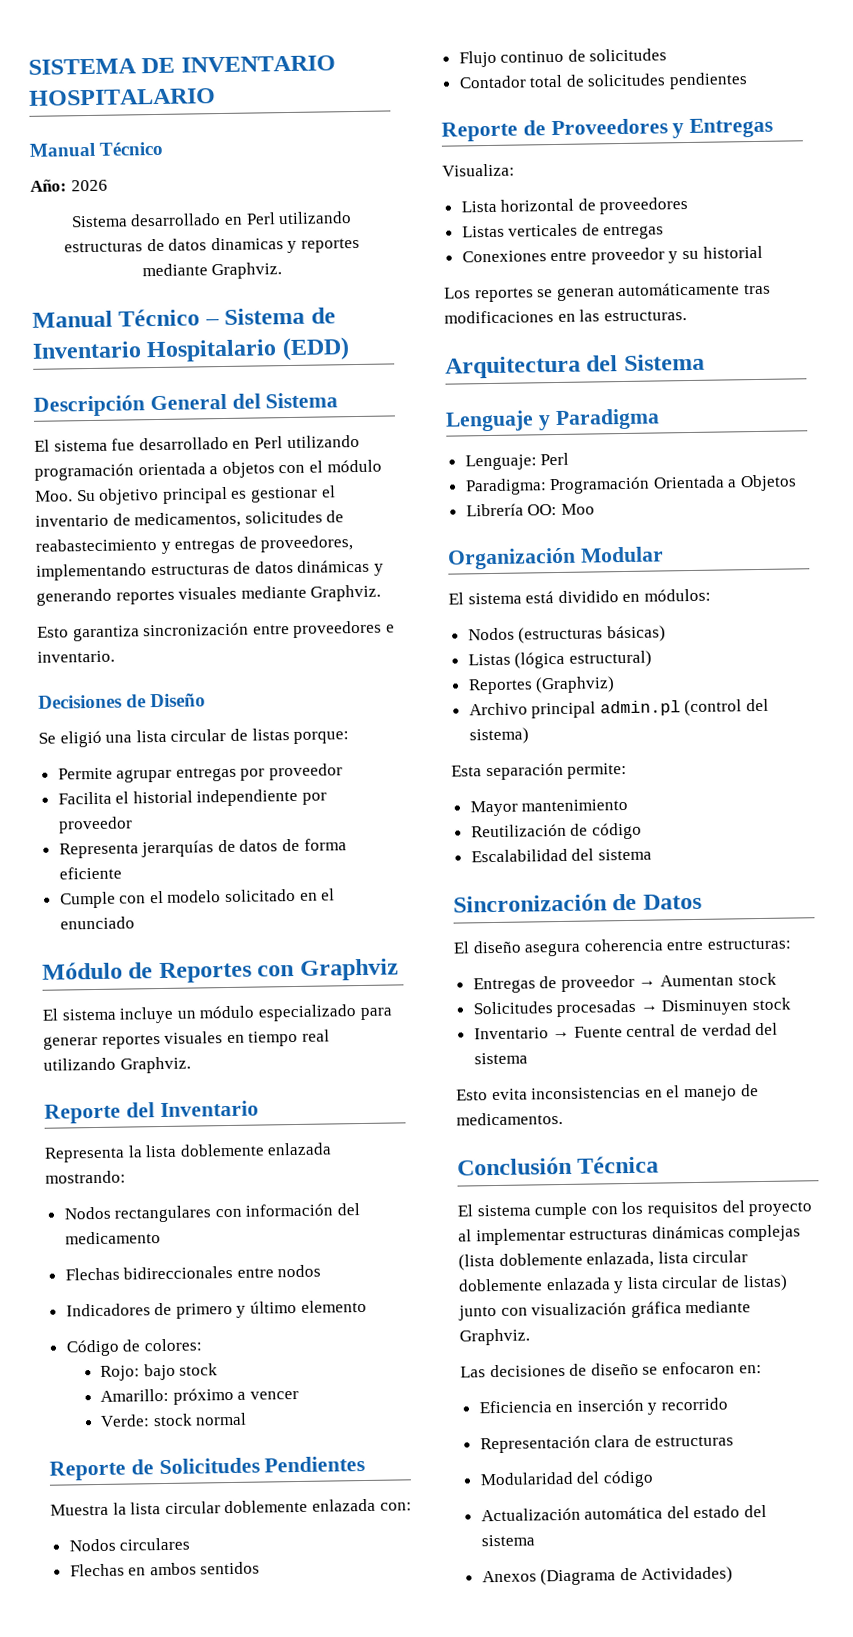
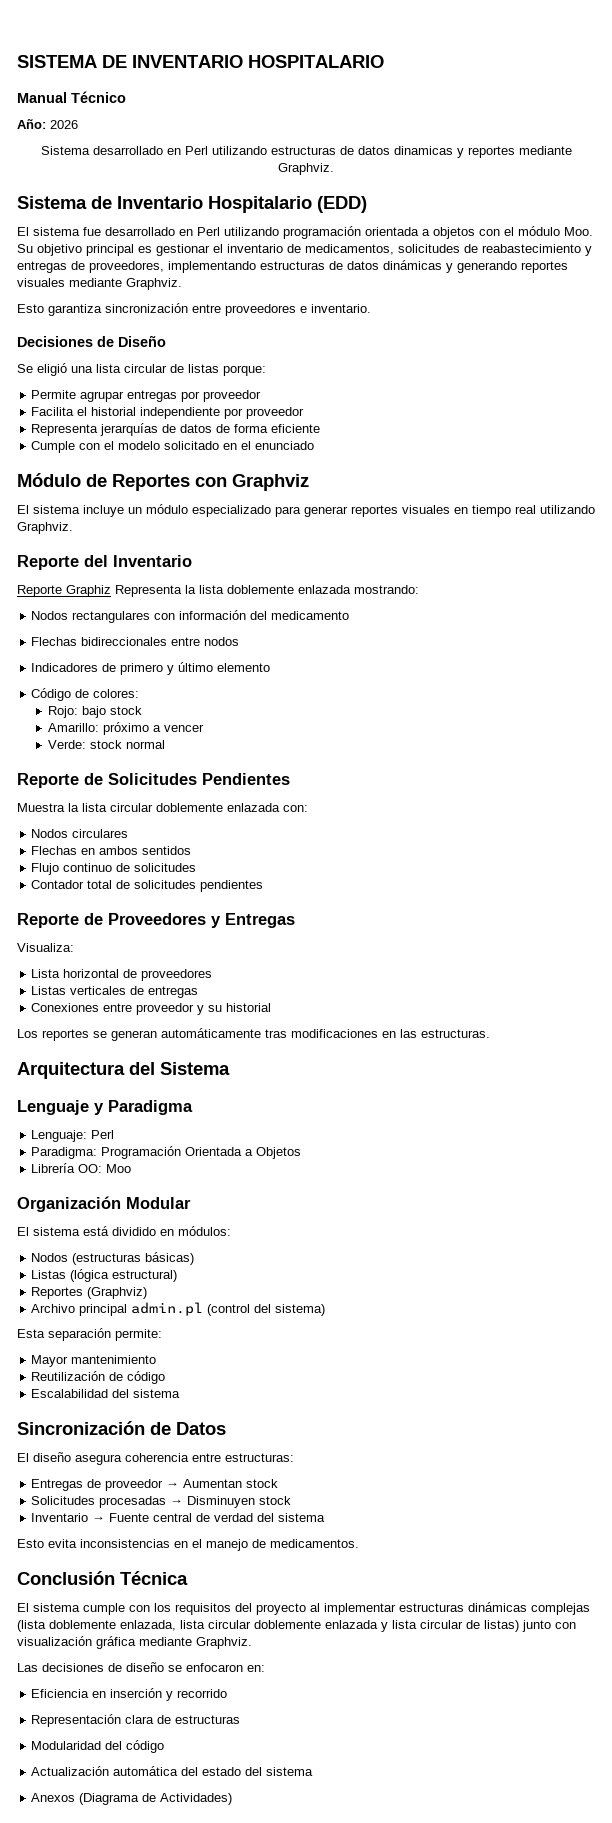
[32,308,220,328] Manual Técnico – -> (334, 169) none
[33,392,339,417] // Descripción General del Sistema -> (367, 204) none
(259, 1109) none -> [17,585,111,597] Reporte Graphiz

